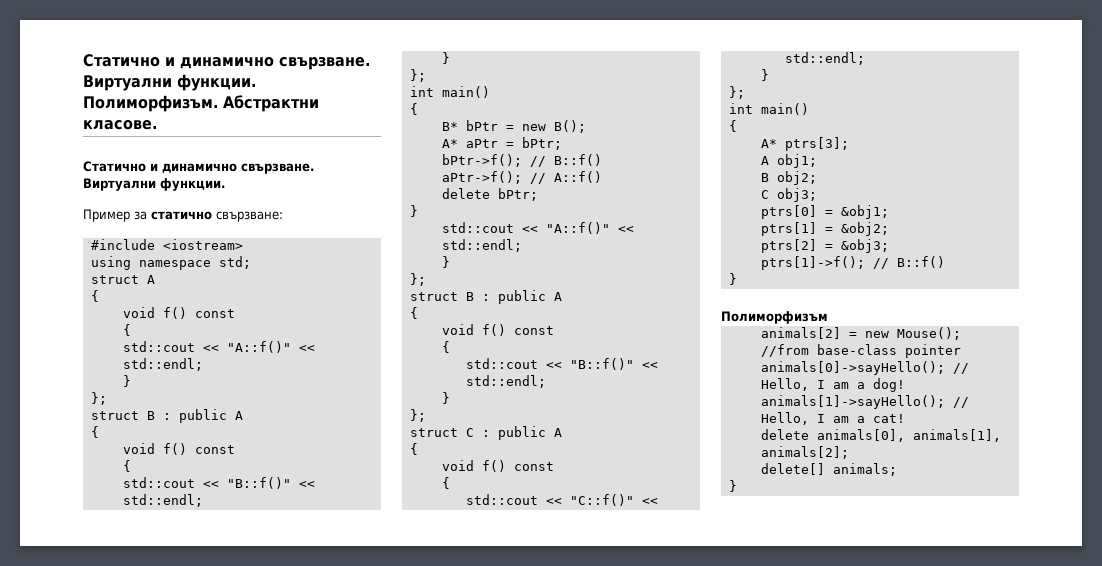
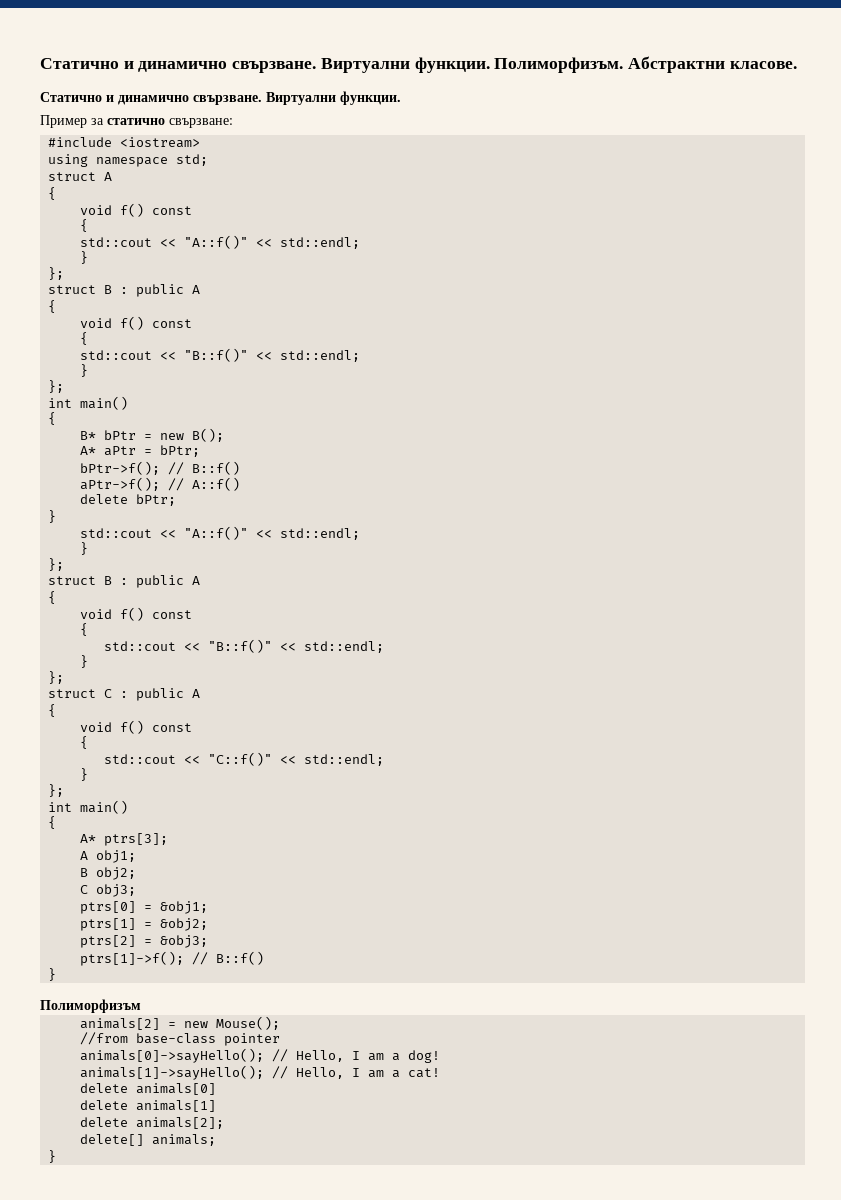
[816,429,1001,442] animals[0], animals[1], -> [136,1083,217,1095] [80,1100,217,1112] [80,1117,129,1127] animals[0] // delete animals[1] // delete

